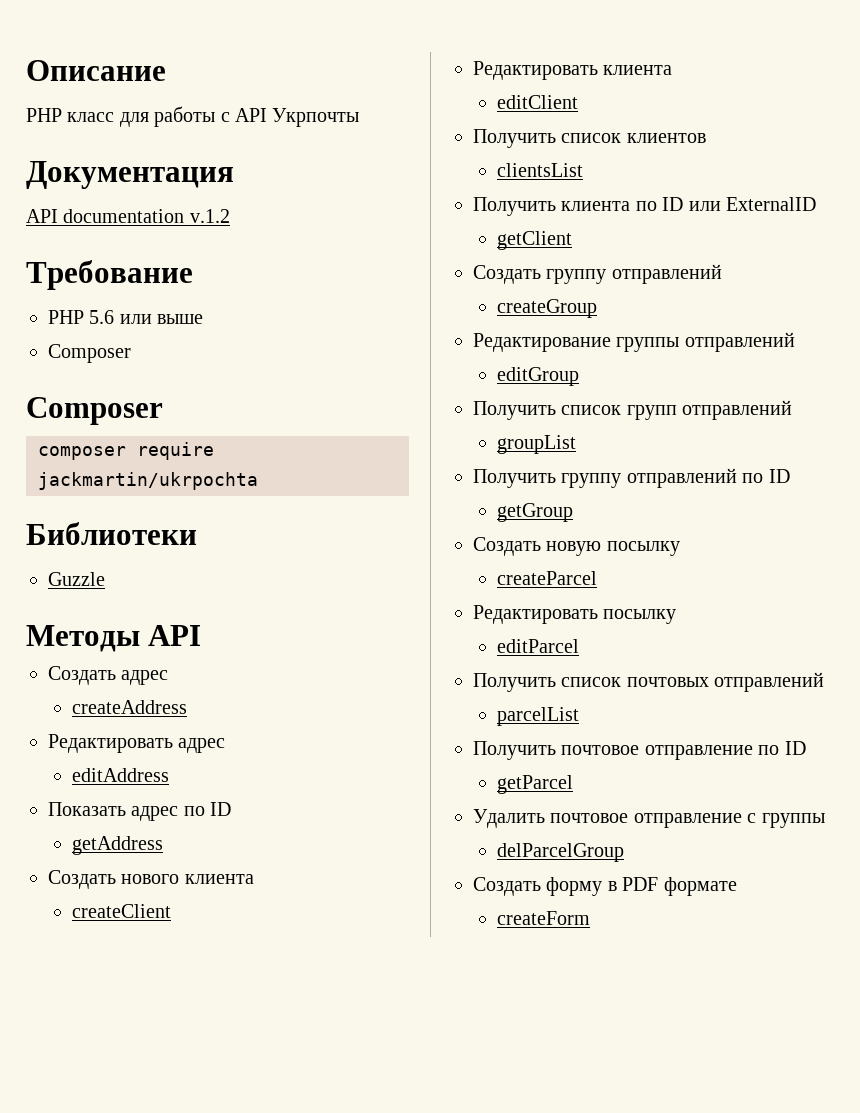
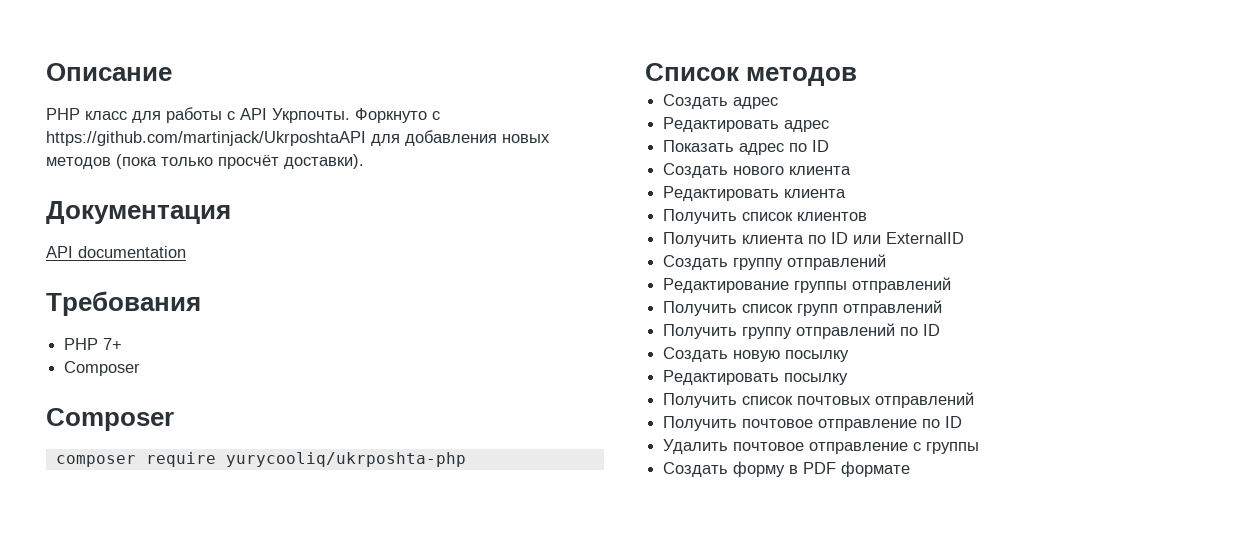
[272,108,360,127] Укрпочты -> [272,108,440,123] [46,130,550,146] [46,154,364,169] Укрпочты. Форкнуто с https://github.com/martinjack/UkrposhtaAPI для добавления новых методов (пока только просчёт доставки).
[189,209,230,223] [26,260,193,290] [48,310,204,324] v.1.2 // Требование // PHP 5.6 или выше -> [46,291,201,316] [64,338,123,350] // Требования // PHP 7+
[38,472,258,490] [26,522,197,545] [48,572,105,586] [26,625,202,652] jackmartin/ukrpochta // Библиотеки // Guzzle // Методы API -> [225,452,466,467] [645,63,858,86] yurycooliq/ukrposhta-php // Список методов
[71,700,187,714] // createAddress -> (779, 103) none
[71,768,169,782] // editAddress -> (830, 126) none
[71,836,163,855] // getAddress -> (830, 146) none
[71,904,171,918] // createClient -> (852, 170) none
[496,95,578,109] // editClient -> (847, 193) none
[496,163,583,177] // clientsList -> (868, 216) none
[496,231,572,250] // getClient -> (965, 238) none
[496,299,597,318] // createGroup -> (887, 262) none
[496,367,579,386] // editGroup -> (952, 285) none
[496,435,576,454] // groupList -> (943, 308) none
[496,503,573,522] // getGroup -> (941, 330) none
[496,571,597,585] // createParcel -> (850, 356) none
[496,639,579,653] // editParcel -> (849, 379) none
[496,707,579,726] // parcelList -> (975, 400) none
[496,775,573,794] // getParcel -> (963, 422) none
[496,843,624,862] // delParcelGroup -> (980, 448) none
[496,911,590,925] // createForm -> (911, 469) none

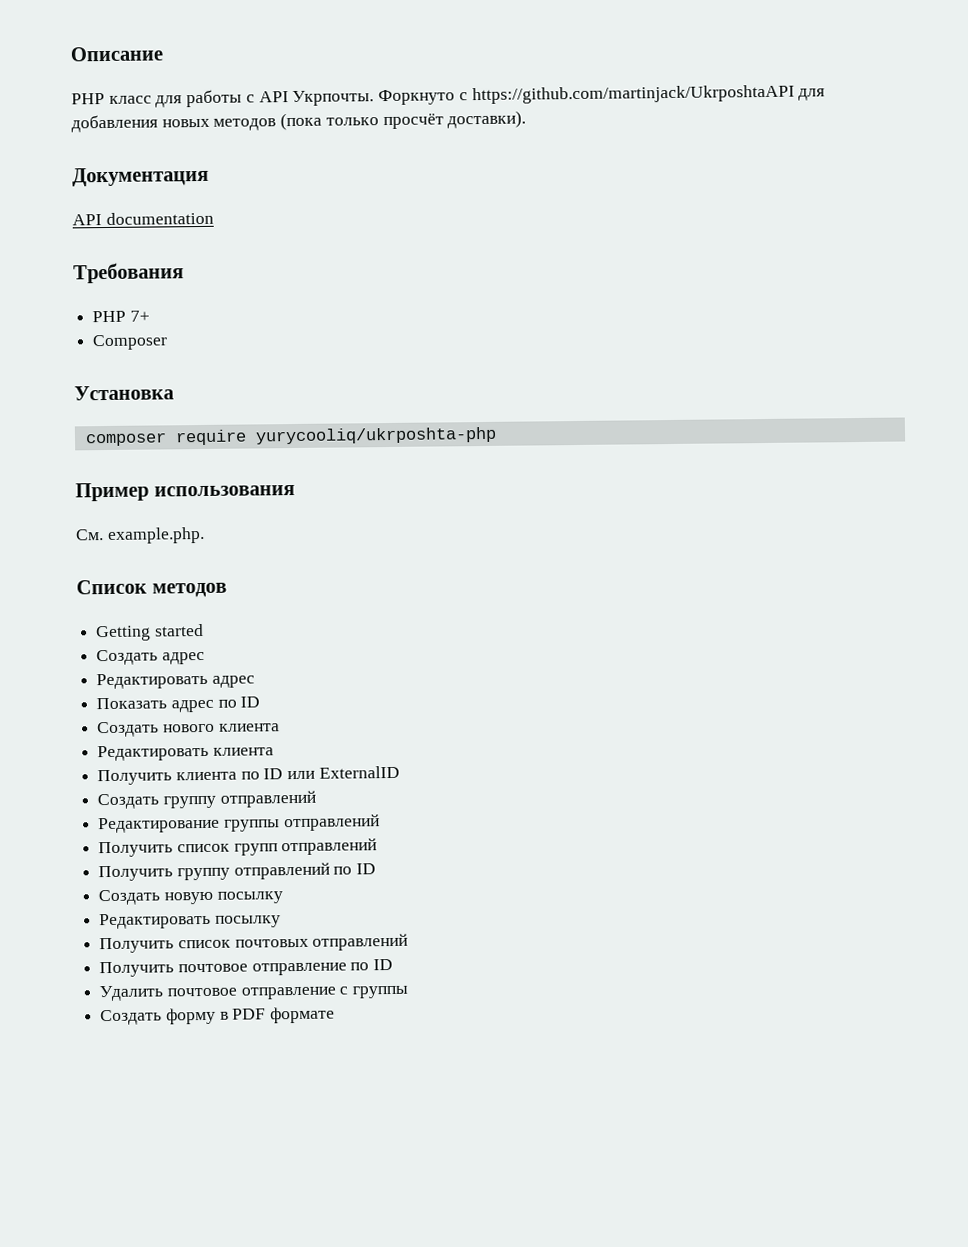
[46,408,174,431] Composer -> [74,385,174,401] Установка
(466, 459) none -> [75,482,295,502] [75,526,205,545] // Пример использования // См. example.php.
(858, 76) none -> [96,623,204,642] // Getting started
[663,209,868,224] // Получить список клиентов -> (274, 751) none

